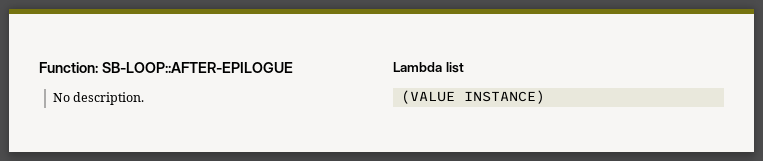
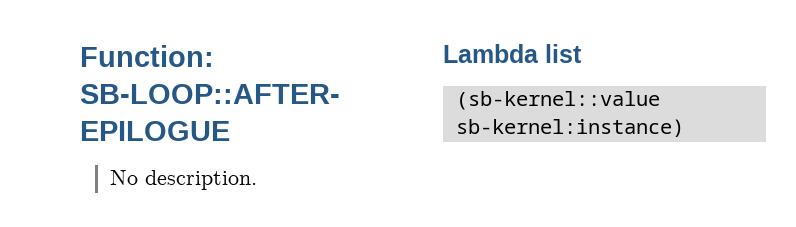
[400,90,545,104] (VALUE INSTANCE) -> [455,91,660,110] [455,119,684,137] (sb-kernel::value sb-kernel:instance)

